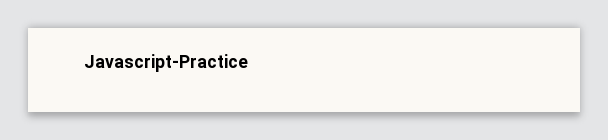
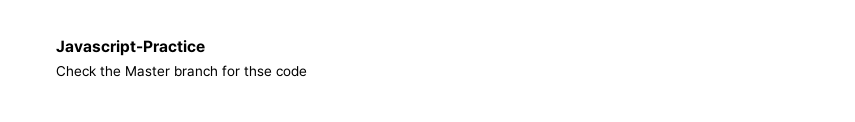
(248, 63) none -> [56,65,307,77] // Check the Master branch for thse code

